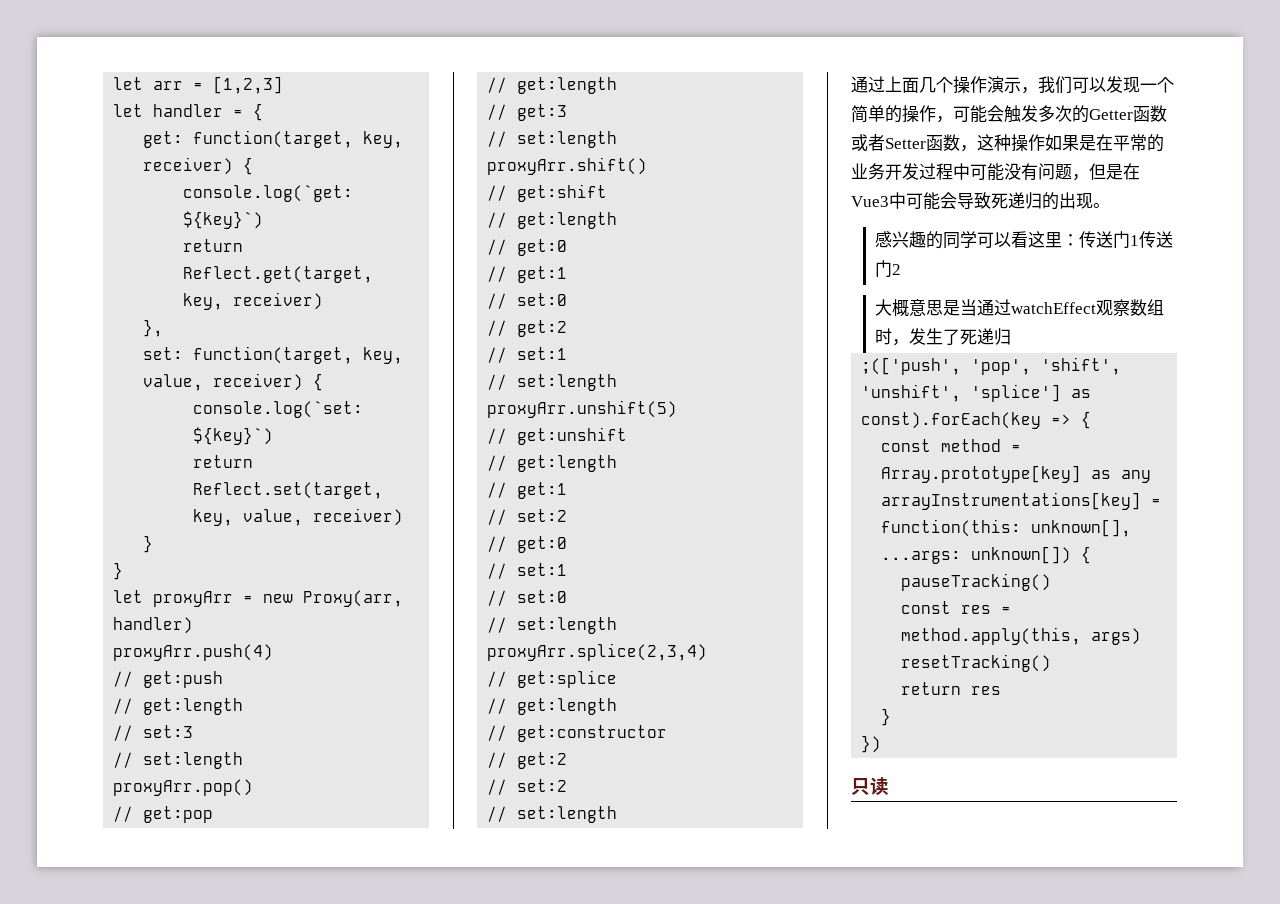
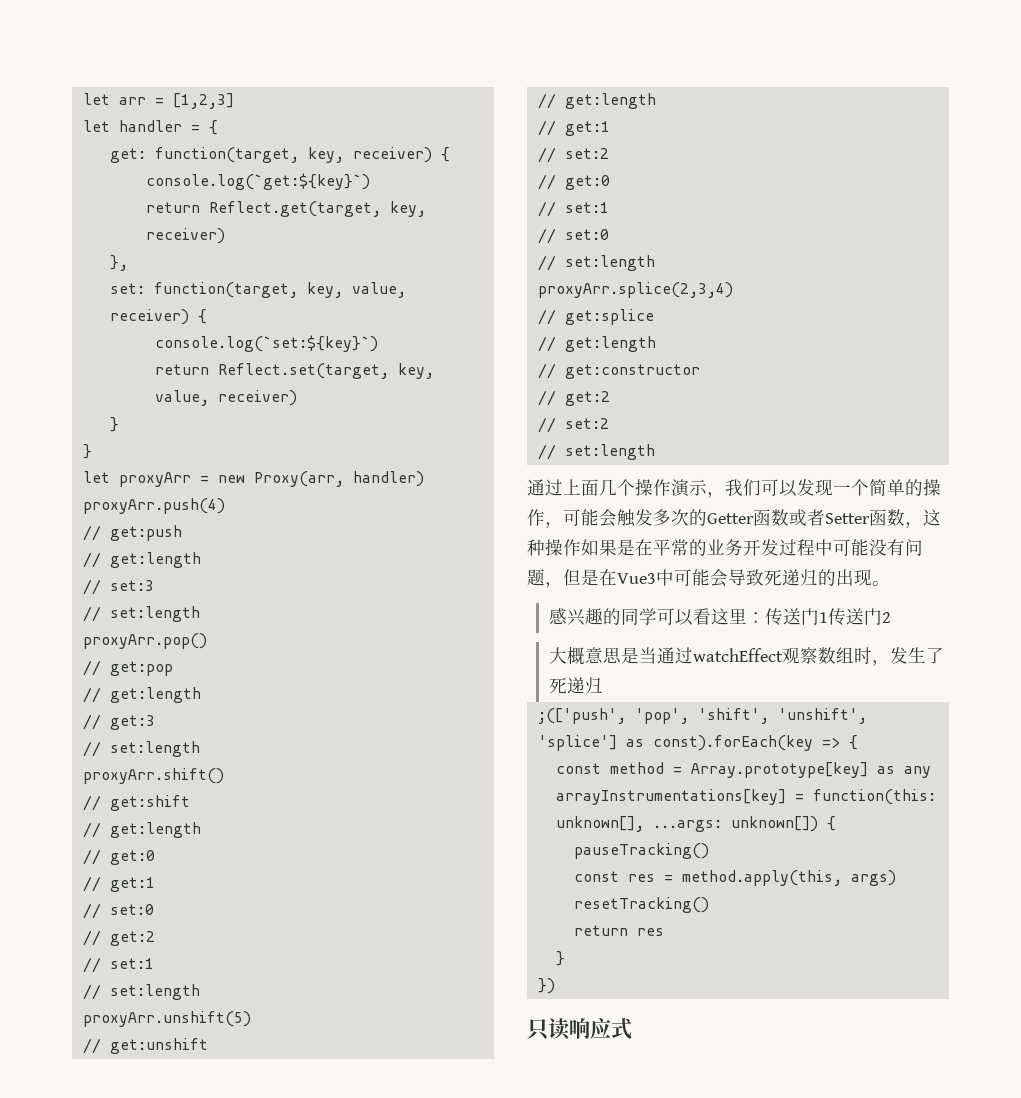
(889, 786) none -> [569,1018,632,1040] 响应式

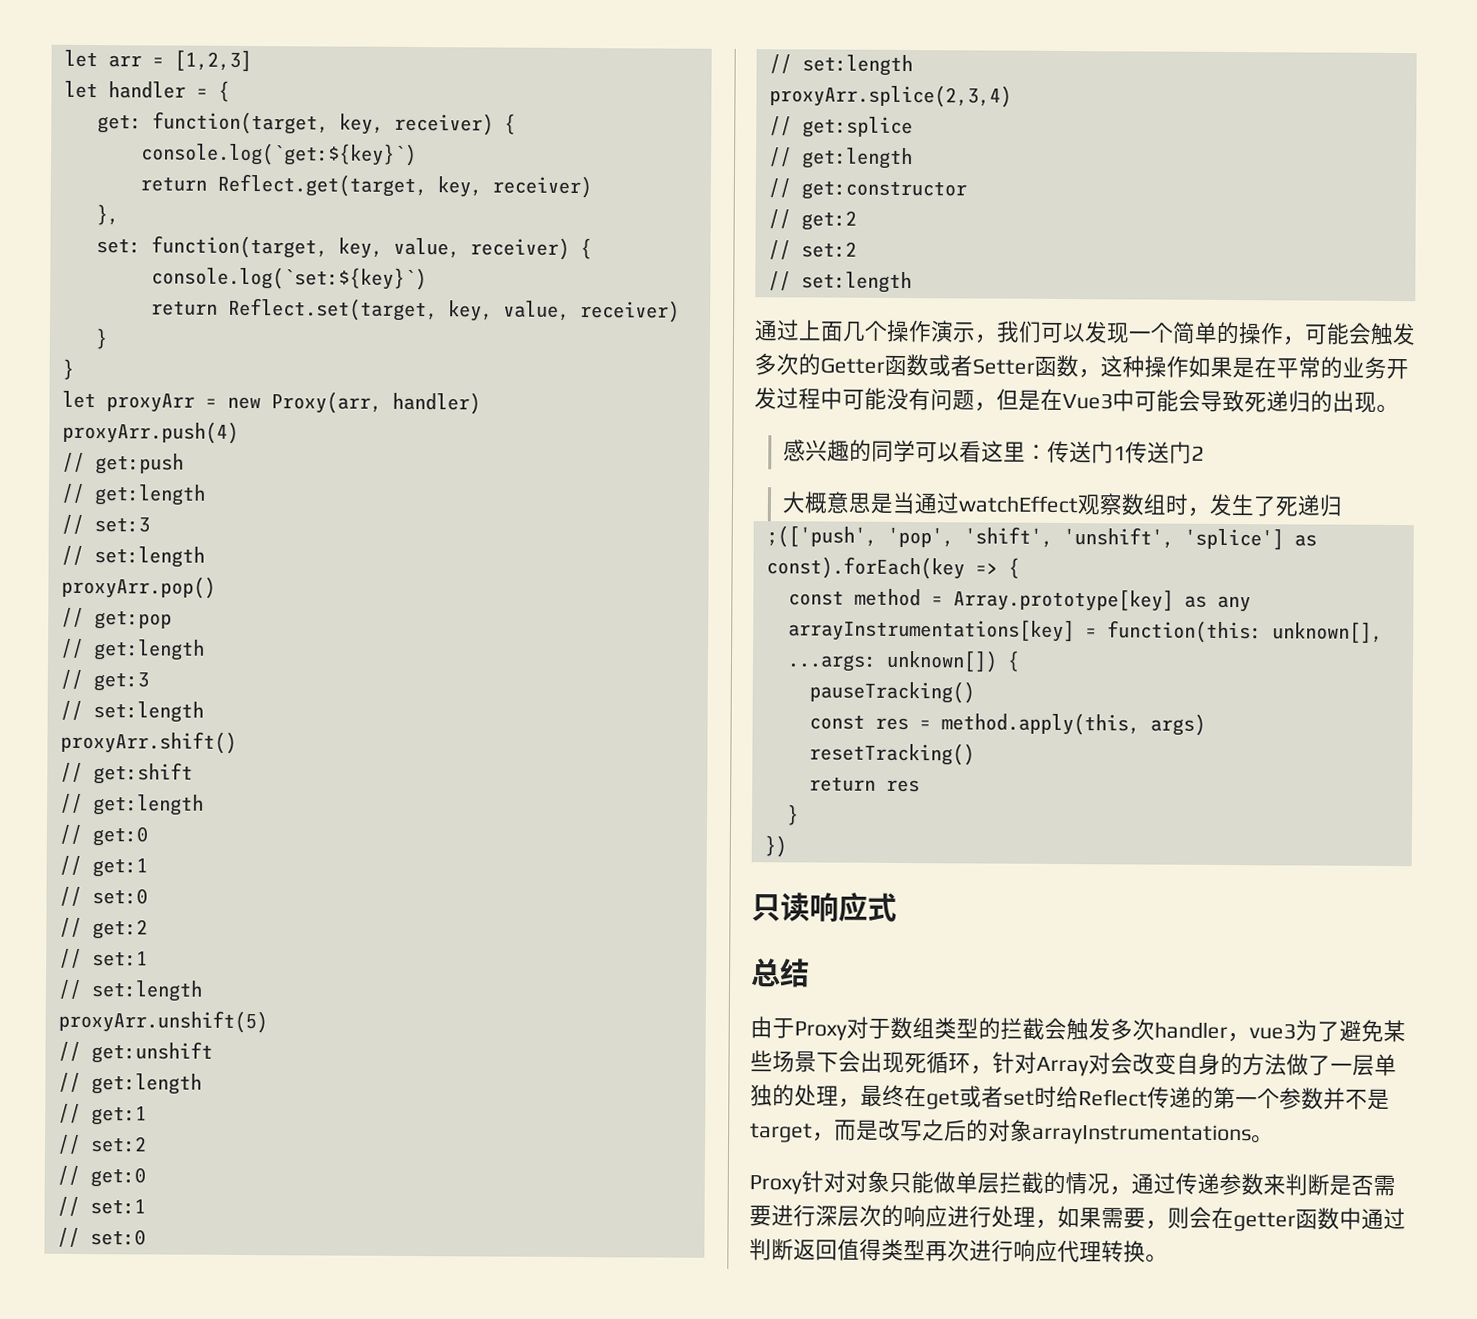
(632, 1029) none -> [750,958,810,988] [750,1016,1406,1043] [750,1050,1397,1077] [750,1084,1390,1110] [750,1118,1274,1146] [749,1170,1396,1197] [749,1204,1406,1232] [749,1238,1168,1263] // 总结 // 由于Proxy对于数组类型的拦截会触发多次handler，vue3为了避免某些场景下会出现死循环，针对Array对会改变自身的方法做了一层单独的处理，最终在get或者set时给Reflect传递的第一个参数并不是target，而是改写之后的对象arrayInstrumentations。 // Proxy针对对象只能做单层拦截的情况，通过传递参数来判断是否需要进行深层次的响应进行处理，如果需要，则会在getter函数中通过判断返回值得类型再次进行响应代理转换。

